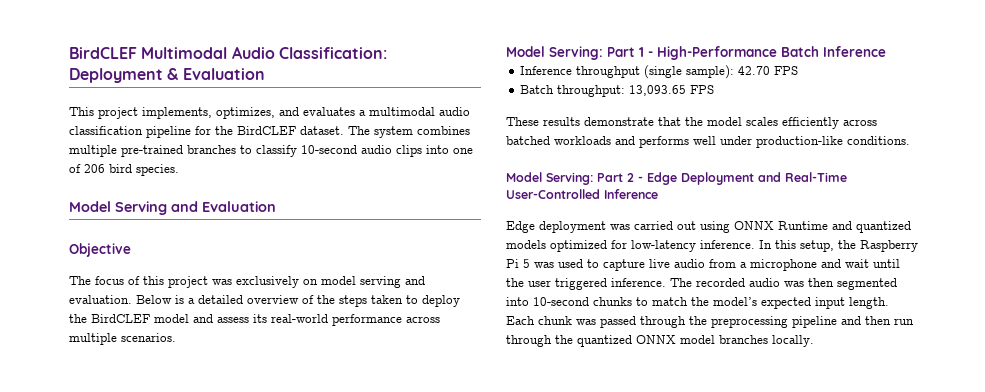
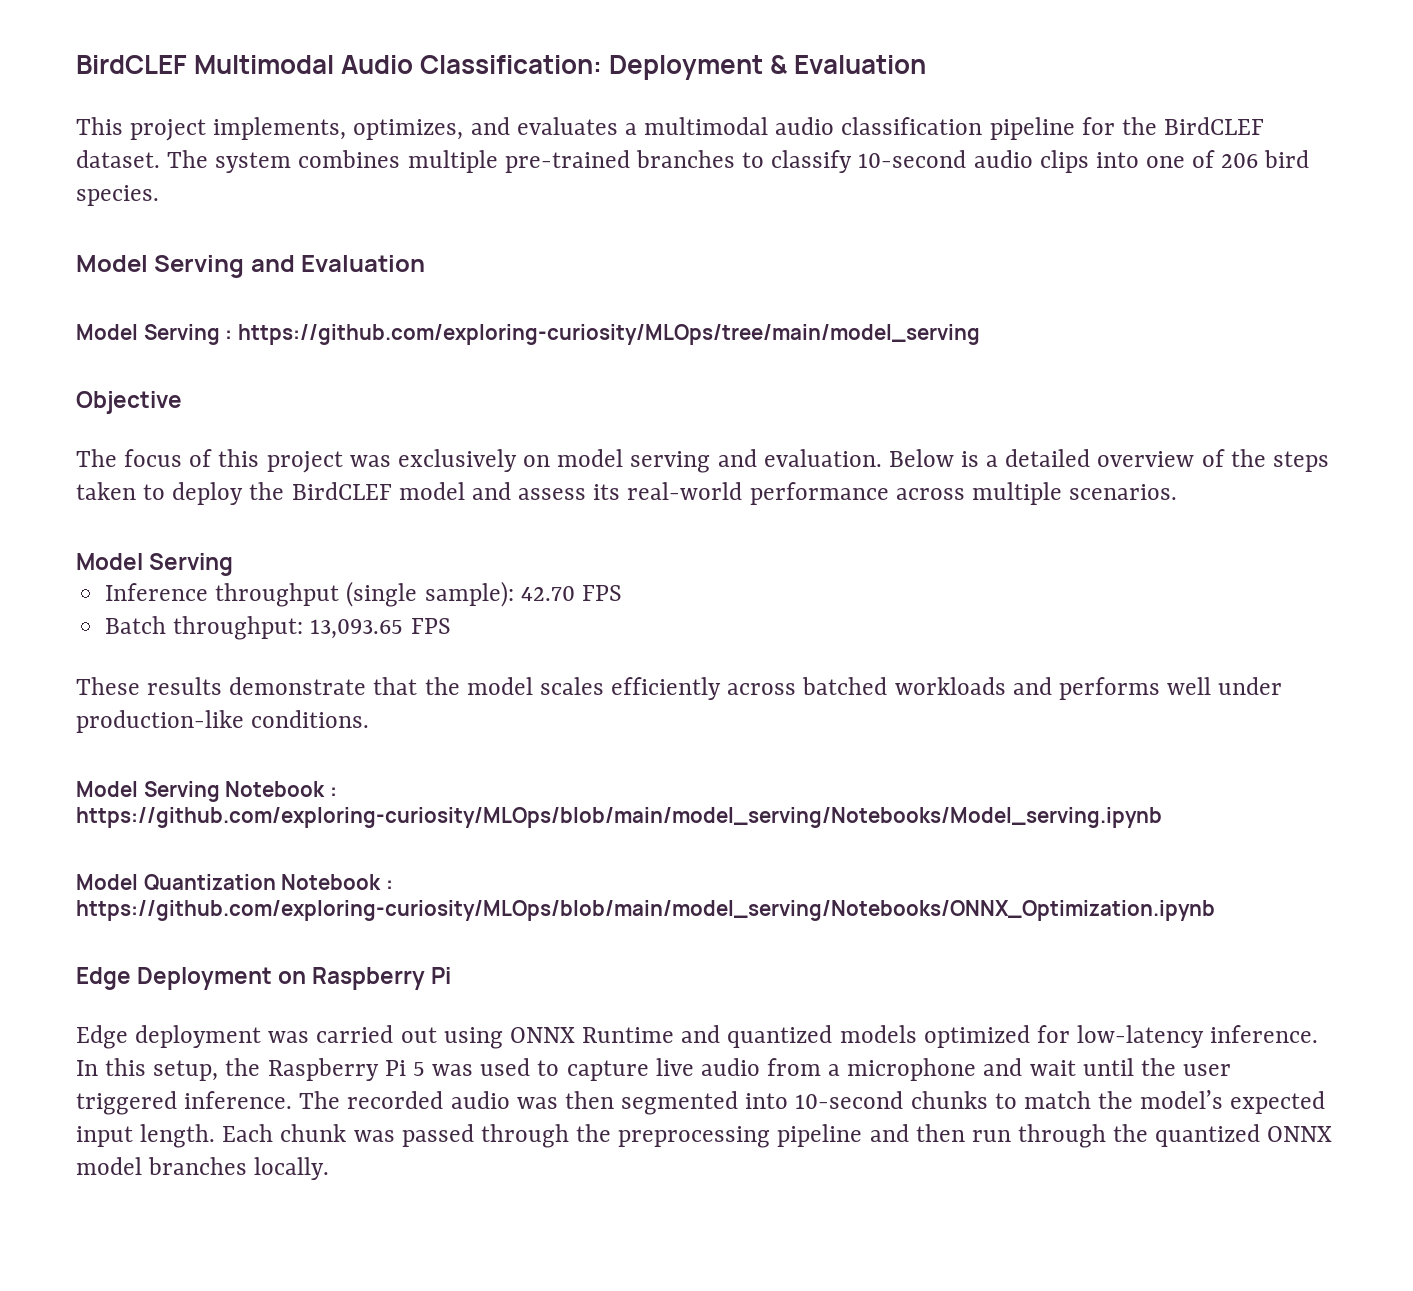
(276, 206) none -> [76,324,980,345] // Model Serving : https://github.com/exploring-curiosity/MLOps/tree/main/model_serving
[549,46,886,60] Serving: Part 1 - High-Performance Batch Inference -> [149,553,234,576] Serving
[546,172,847,185] [506,189,658,199] Serving: Part 2 - Edge Deployment and Real-Time User-Controlled Inference -> [143,781,337,802] [76,807,1162,828] [76,874,393,891] [76,900,1215,921] [76,967,452,990] Serving Notebook : https://github.com/exploring-curiosity/MLOps/blob/main/model_serving/Notebooks/Model_serving.ipynb // Model Quantization Notebook : https://github.com/exploring-curiosity/MLOps/blob/main/model_serving/Notebooks/ONNX_Optimization.ipynb // Edge Deployment on Raspberry Pi

